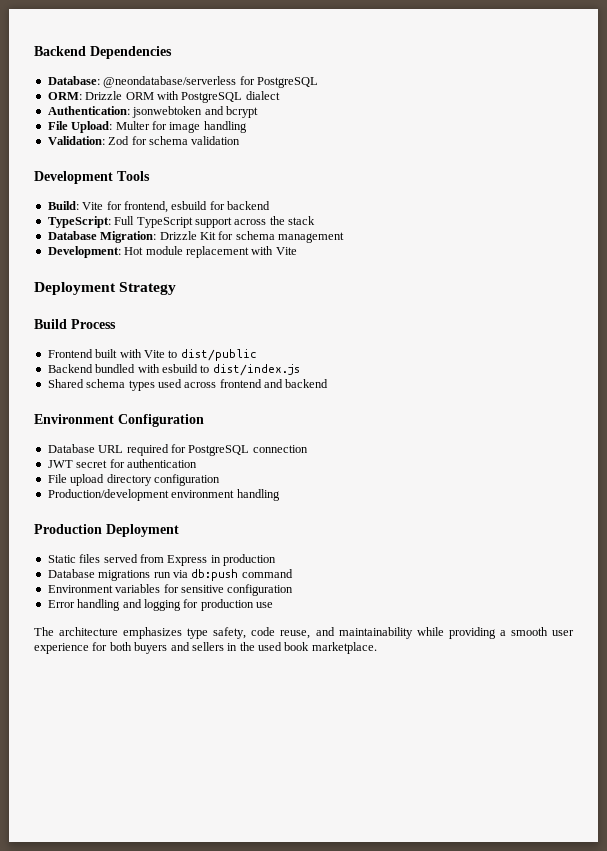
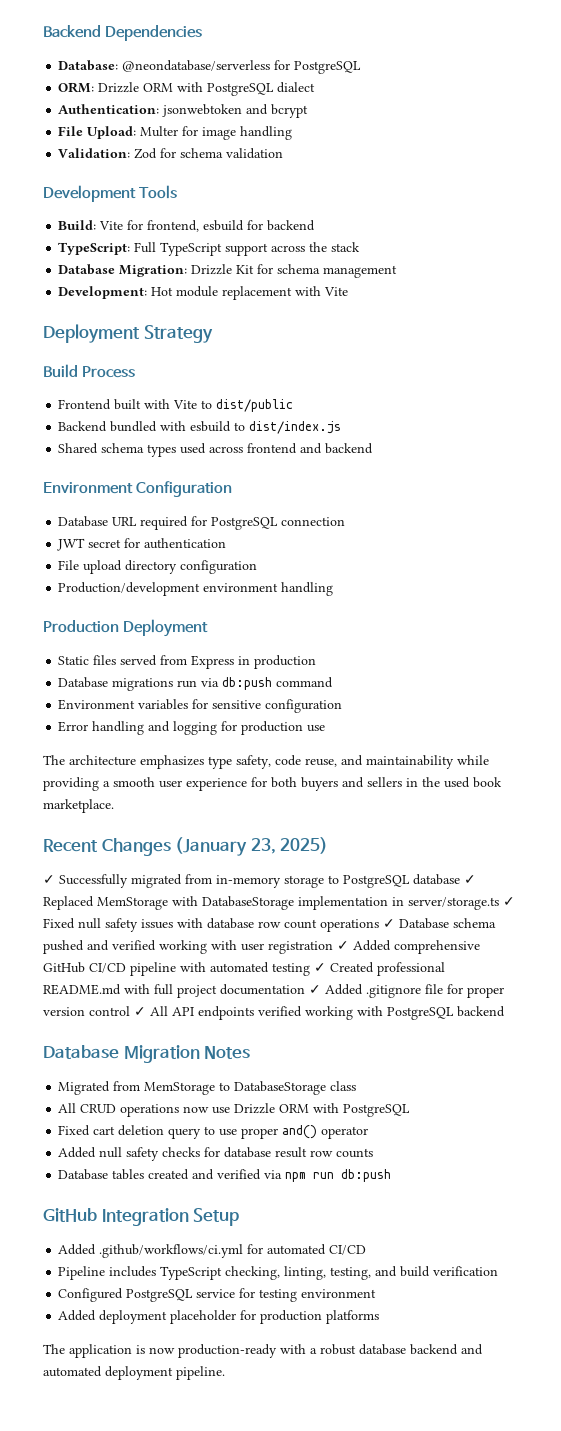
(377, 648) none -> [43,837,329,856] [43,874,476,888] [43,896,515,910] [43,918,496,932] [43,940,480,954] [43,962,445,976] [43,984,504,998] [43,1006,505,1020] [43,1045,251,1063] [58,1081,357,1095] [58,1103,411,1117] [58,1125,369,1139] [58,1147,374,1161] [58,1169,392,1182] [43,1208,240,1226] [58,1244,367,1258] [58,1266,499,1280] [58,1288,377,1302] [58,1310,380,1324] [43,1344,483,1358] [43,1366,225,1380] // Recent Changes (January 23, 2025) // ✓ Successfully migrated from in-memory storage to PostgreSQL database ✓ Replaced MemStorage with DatabaseStorage implementation in server/storage.ts ✓ Fixed null safety issues with database row count operations ✓ Database schema pushed and verified working with user registration ✓ Added comprehensive GitHub CI/CD pipeline with automated testing ✓ Created professional README.md with full project documentation ✓ Added .gitignore file for proper version control ✓ All API endpoints verified working with PostgreSQL backend // Database Migration Notes // Migrated from MemStorage to DatabaseStorage class // All CRUD operations now use Drizzle ORM with PostgreSQL // Fixed cart deletion query to use proper and() operator // Added null safety checks for database result row counts // Database tables created and verified via npm run db:push // GitHub Integration Setup // Added .github/workflows/ci.yml for automated CI/CD // Pipeline includes TypeScript checking, linting, testing, and build verification // Configured PostgreSQL service for testing environment // Added deployment placeholder for production platforms // The application is now production-ready with a robust database backend and automated deployment pipeline.

